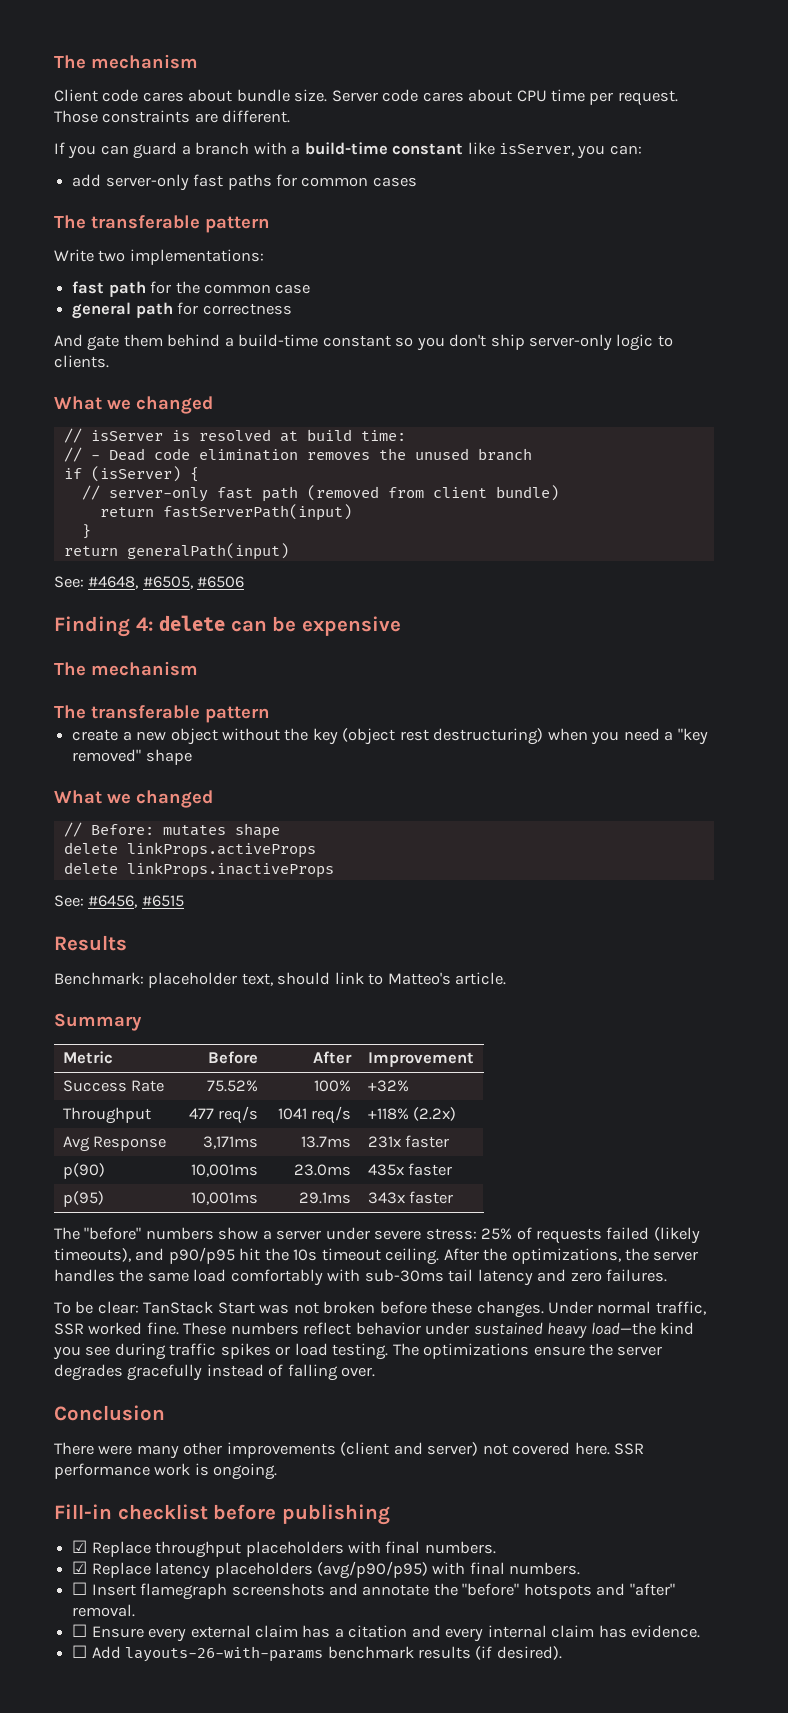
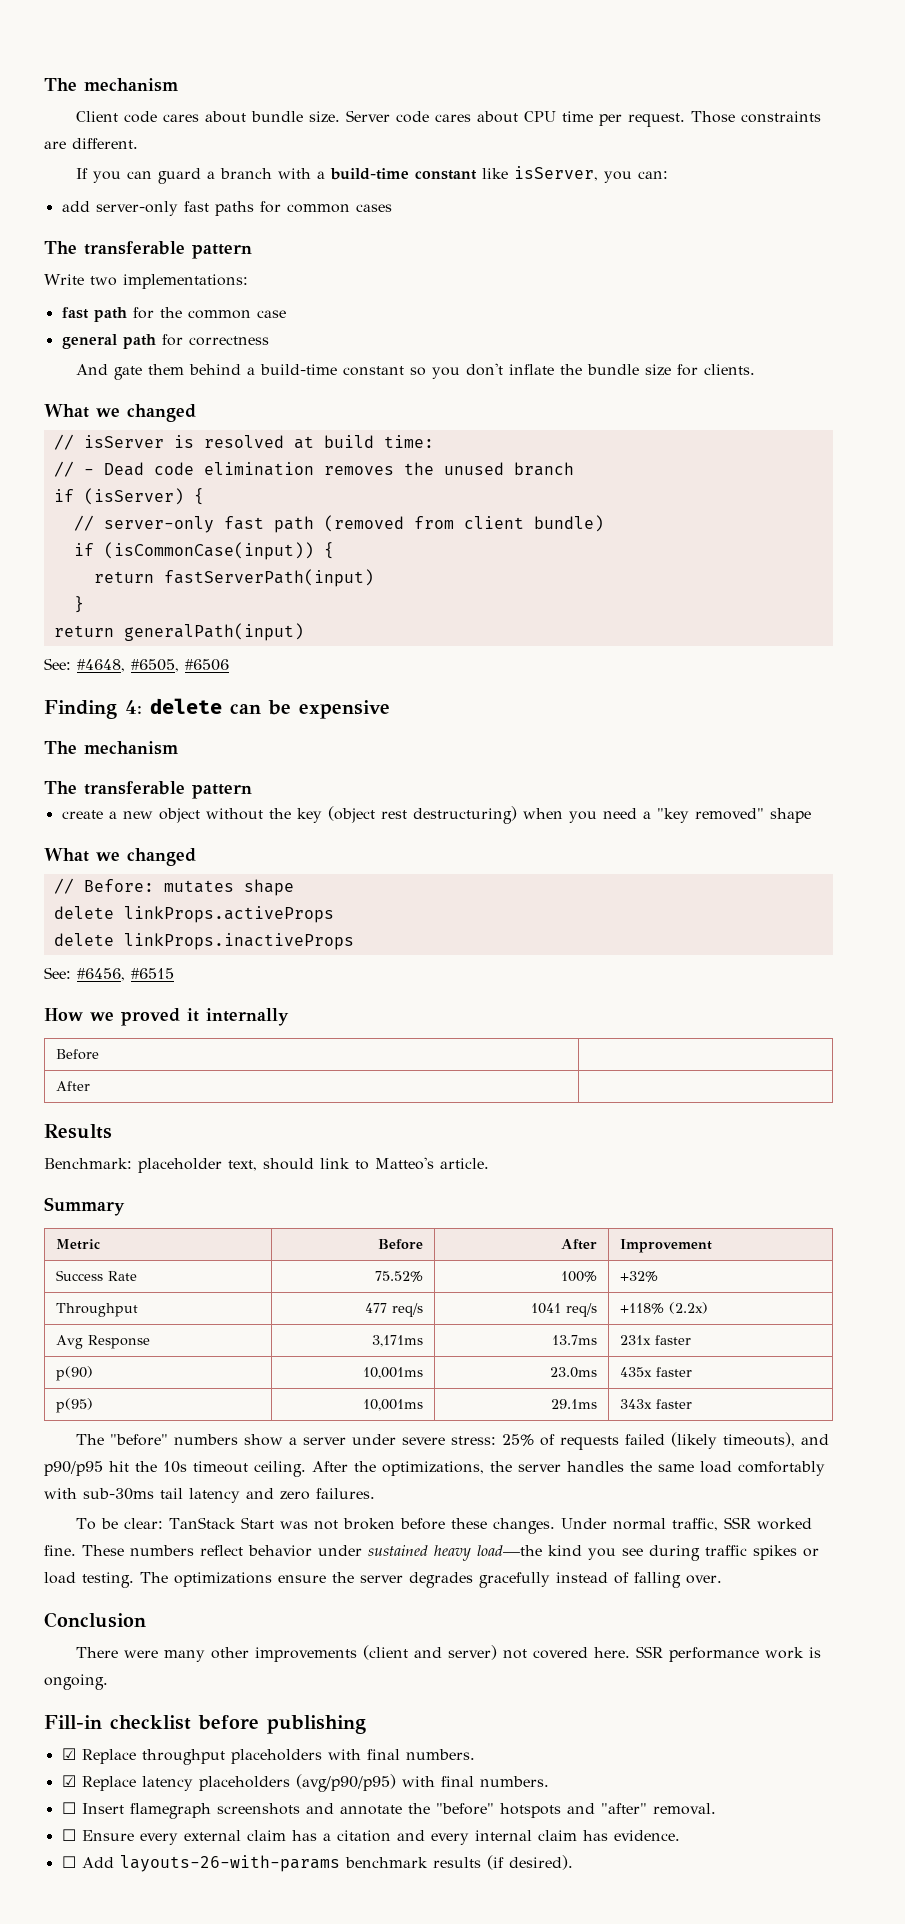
[490,334,673,351] ship server-only logic to -> [508,364,698,376] inflate the bundle size for
(559, 493) none -> [73,542,334,560] // if (isCommonCase(input)) {
(184, 901) none -> [44,1008,289,1026] [56,1049,100,1060] [56,1081,91,1091] // How we proved it internally // Before | // After |

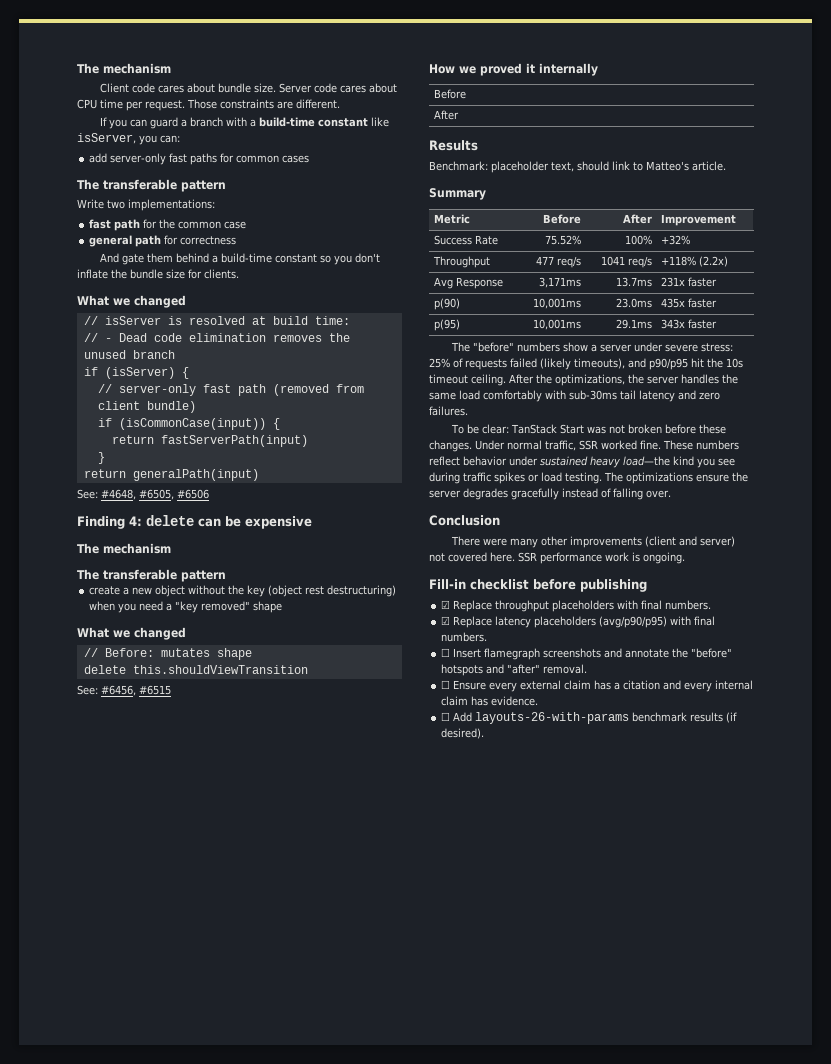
[123,906,334,923] [53,933,354,950] linkProps.activeProps // delete linkProps.inactiveProps -> [132,665,308,674] this.shouldViewTransition

